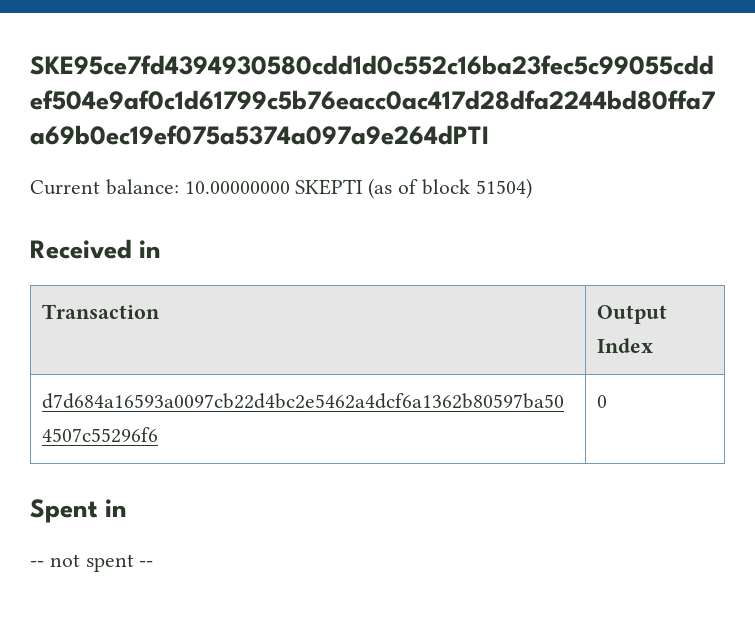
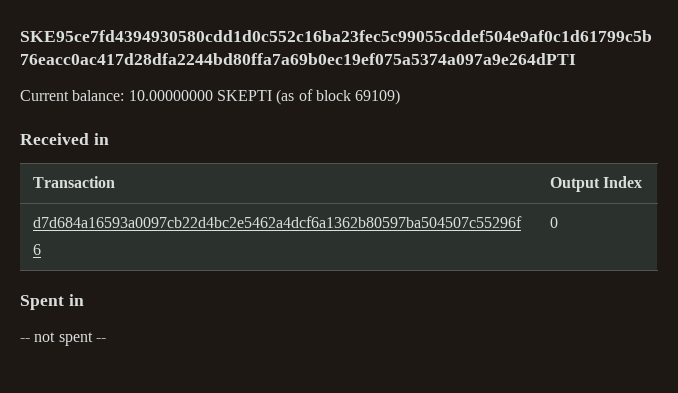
[475,178,532,199] 51504) -> [355,89,401,105] 69109)

